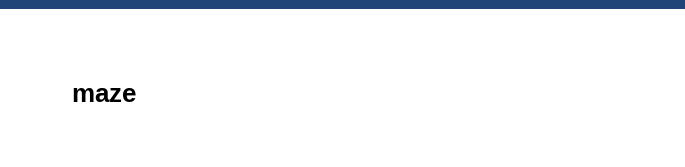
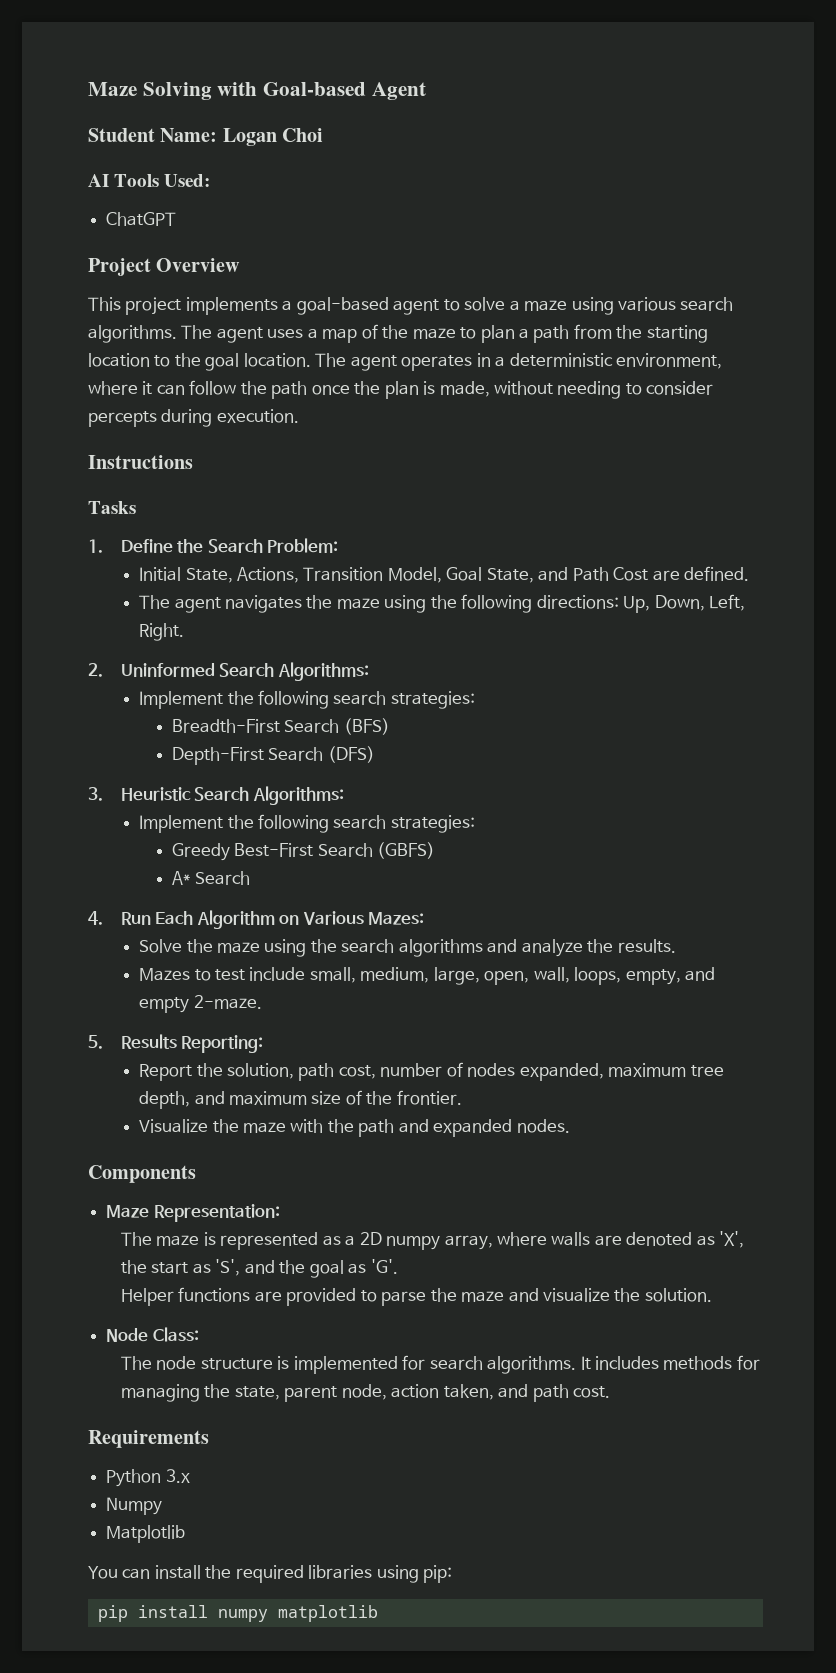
[72,88,136,102] maze -> [88,82,426,100] [88,128,324,146] [88,174,211,187] [106,212,177,226] [88,258,241,276] [88,297,734,315] [88,324,708,343] [88,353,723,371] [88,380,714,399] [88,409,299,427] [88,455,193,469] [88,501,136,514] [88,538,339,553] [139,566,750,583] [139,594,746,613] [139,623,185,641] [88,662,369,681] [139,690,475,709] [171,718,390,735] [171,746,375,765] [88,786,344,805] [139,814,475,833] [171,842,436,861] [171,871,251,885] [88,910,425,929] [139,939,676,957] [139,967,716,985] [139,995,262,1013] [88,1034,264,1053] [139,1062,724,1081] [139,1090,462,1109] [139,1119,570,1137] [88,1165,196,1183] [106,1204,280,1222] [120,1231,745,1250] [120,1259,398,1278] [120,1287,712,1306] [106,1327,199,1342] [120,1355,760,1374] [120,1384,610,1402] [88,1430,209,1448] [106,1469,190,1487] [106,1497,163,1515] [106,1525,186,1543] [88,1565,453,1583] [97,1605,378,1622] Maze Solving with Goal-based Agent // Student Name: Logan Choi // AI Tools Used: // ChatGPT // Project Overview // This project implements a goal-based agent to solve a maze using various search algorithms. The agent uses a map of the maze to plan a path from the starting location to the goal location. The agent operates in a deterministic environment, where it can follow the path once the plan is made, without needing to consider percepts during execution. // Instructions // Tasks // 1. Define the Search Problem: // Initial State, Actions, Transition Model, Goal State, and Path Cost are defined. // The agent navigates the maze using the following directions: Up, Down, Left, Right. // 2. Uninformed Search Algorithms: // Implement the following search strategies: // Breadth-First Search (BFS) // Depth-First Search (DFS) // 3. Heuristic Search Algorithms: // Implement the following search strategies: // Greedy Best-First Search (GBFS) // A* Search // 4. Run Each Algorithm on Various Mazes: // Solve the maze using the search algorithms and analyze the results. // Mazes to test include small, medium, large, open, wall, loops, empty, and empty 2-maze. // 5. Results Reporting: // Report the solution, path cost, number of nodes expanded, maximum tree depth, and maximum size of the frontier. // Visualize the maze with the path and expanded nodes. // Components // Maze Representation: // The maze is represented as a 2D numpy array, where walls are denoted as 'X', the start as 'S', and the goal as 'G'. // Helper functions are provided to parse the maze and visualize the solution. // Node Class: // The node structure is implemented for search algorithms. It includes methods for managing the state, parent node, action taken, and path cost. // Requirements // Python 3.x // Numpy // Matplotlib // You can install the required libraries using pip: // pip install numpy matplotlib

